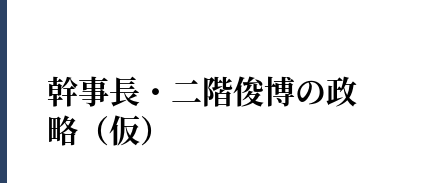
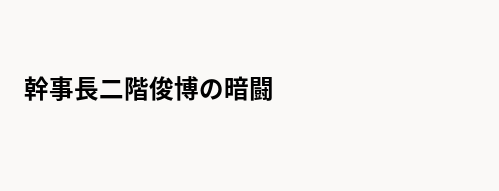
[140,88,171,103] ・ -> (99, 89) none
[326,76,357,107] [47,115,171,146] 政略（仮） -> [224,76,274,101] 暗闘

